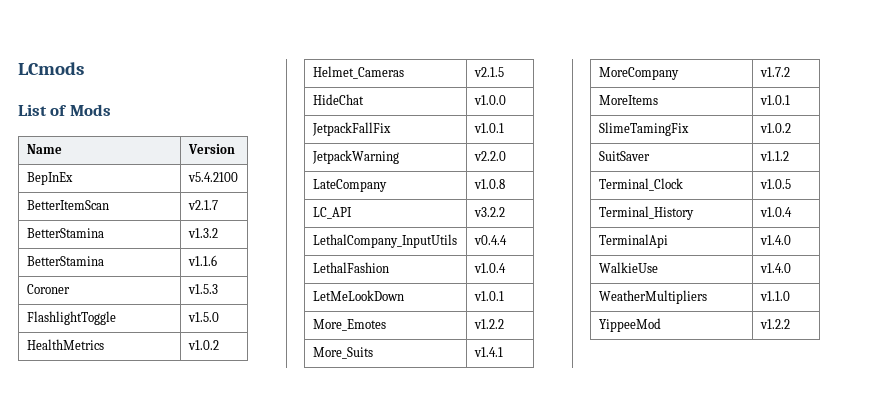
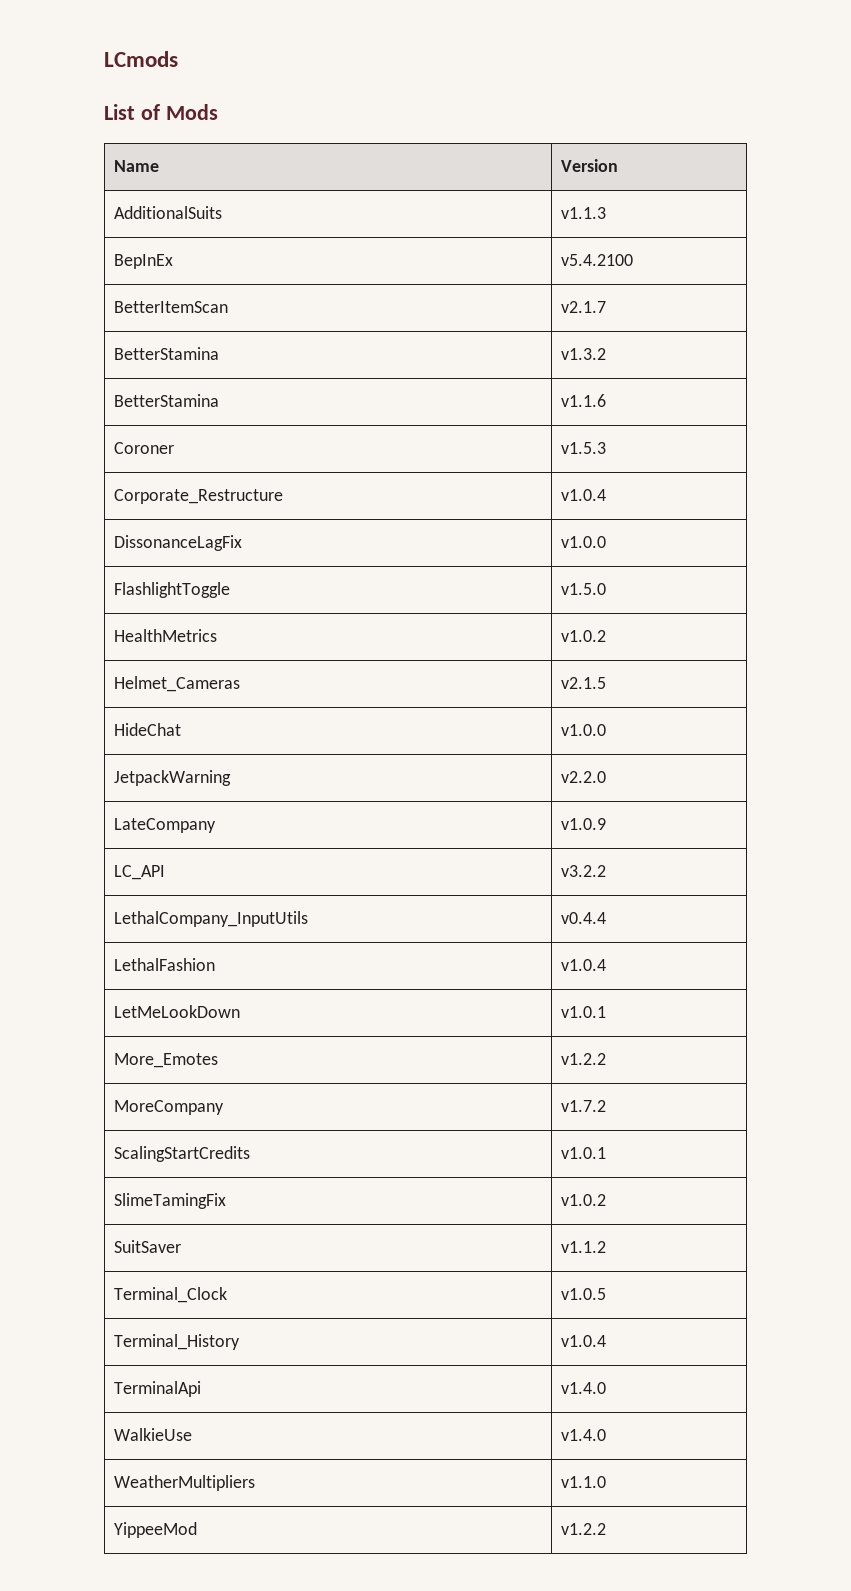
(235, 149) none -> [114,206,223,219] [561,207,607,219] // AdditionalSuits | v1.1.3
(218, 289) none -> [114,489,284,504] [561,489,607,501] [114,535,243,551] [561,536,607,548] // Corporate_Restructure | v1.0.4 // DissonanceLagFix | v1.0.0
[311,122,391,136] [473,123,504,133] // JetpackFallFix | v1.0.1 -> (607, 730) none
[473,179,505,189] v1.0.8 -> [561,818,607,830] v1.0.9
[312,347,373,359] [473,347,503,357] // More_Suits | v1.4.1 -> (607, 1059) none
[598,95,658,105] MoreItems -> [114,1146,251,1162] ScalingStartCredits

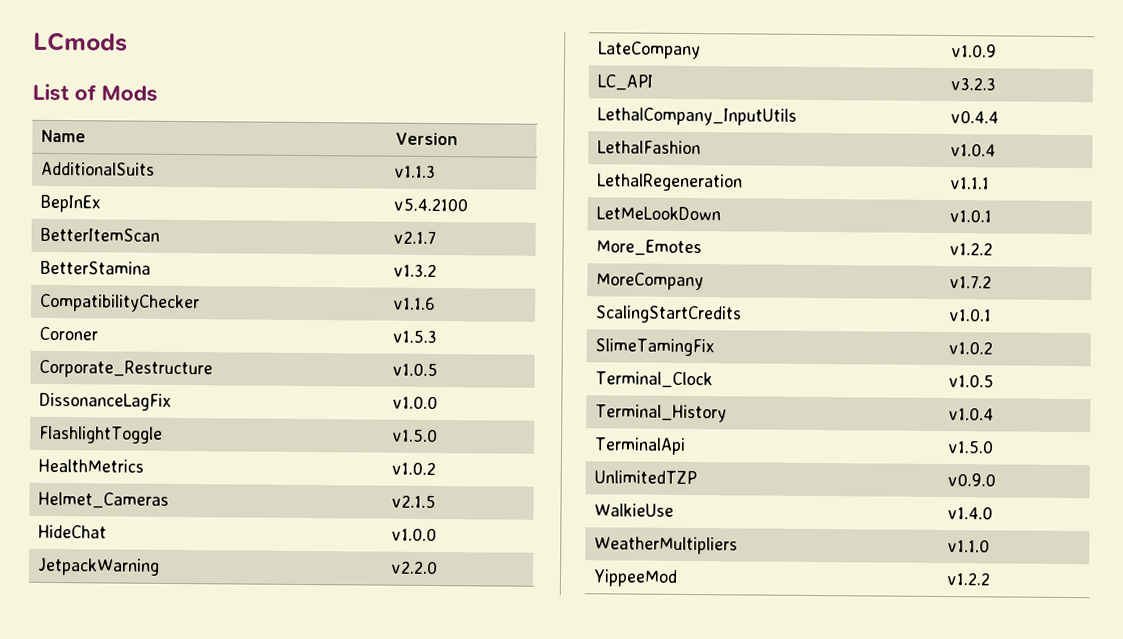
[114,394,220,407] BetterStamina -> [40,293,201,313] CompatibilityChecker
[561,489,607,501] v1.0.4 -> [393,362,439,377] v1.0.5
[561,865,607,877] v3.2.2 -> [951,77,997,91] v3.2.3
(607, 965) none -> [597,173,744,192] [951,177,991,190] // LethalRegeneration | v1.1.1
[114,1240,182,1253] [561,1241,607,1253] // SuitSaver | v1.1.2 -> (994, 348) none
[561,1382,607,1394] v1.4.0 -> [948,440,995,454] [594,470,698,485] [948,473,997,487] v1.5.0 // UnlimitedTZP | v0.9.0

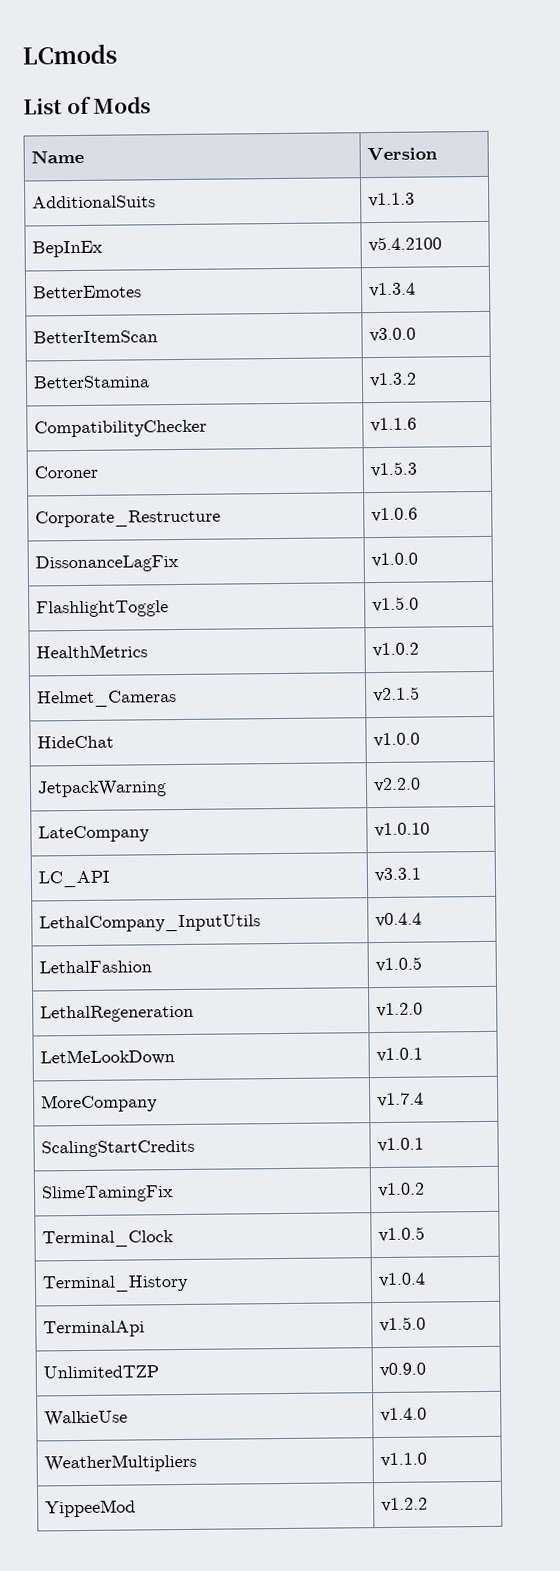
(469, 204) none -> [33,285,143,299] [369,282,417,298] // BetterEmotes | v1.3.4
[394,230,437,245] v2.1.7 -> [369,327,417,343] v3.0.0
[393,362,439,377] v1.0.5 -> [371,507,419,523] v1.0.6
[952,44,998,58] v1.0.9 -> [374,822,431,838] v1.0.10
[951,77,997,91] v3.2.3 -> [374,867,422,883] v3.3.1
[951,143,997,157] v1.0.4 -> [375,956,423,973] v1.0.5
[951,177,991,190] v1.1.1 -> [376,1002,424,1018] v1.2.0
[596,239,703,257] [950,242,994,256] // More_Emotes | v1.2.2 -> (424, 1055) none
[950,275,993,289] v1.7.2 -> [377,1092,425,1108] v1.7.4

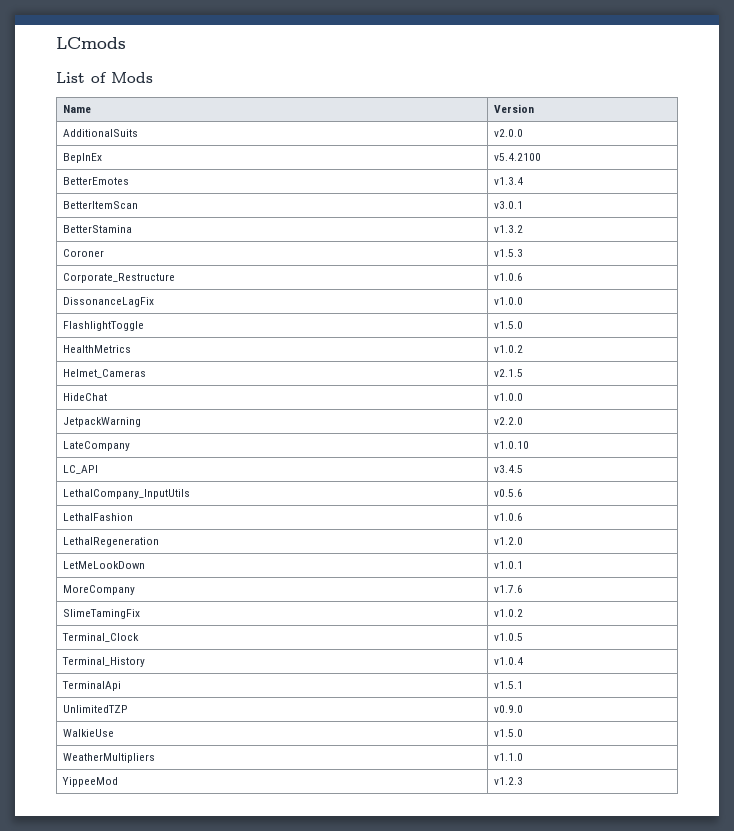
[368,192,416,208] v1.1.3 -> [494,129,524,137] v2.0.0
[369,327,417,343] v3.0.0 -> [494,201,524,209] v3.0.1
[34,419,208,438] [370,417,418,433] // CompatibilityChecker | v1.1.6 -> (524, 229) none
[374,867,422,883] v3.3.1 -> [494,465,524,473] v3.4.5
[375,912,423,928] v0.4.4 -> [494,489,524,497] v0.5.6
[375,956,423,973] v1.0.5 -> [494,513,524,521] v1.0.6
[377,1092,425,1108] [41,1139,196,1158] [377,1137,425,1153] v1.7.4 // ScalingStartCredits | v1.0.1 -> [494,585,524,593] v1.7.6
[379,1316,427,1333] v1.5.0 -> [494,681,524,689] v1.5.1
[380,1407,428,1423] v1.4.0 -> [494,729,524,737] v1.5.0
[381,1497,429,1513] v1.2.2 -> [494,777,524,785] v1.2.3

